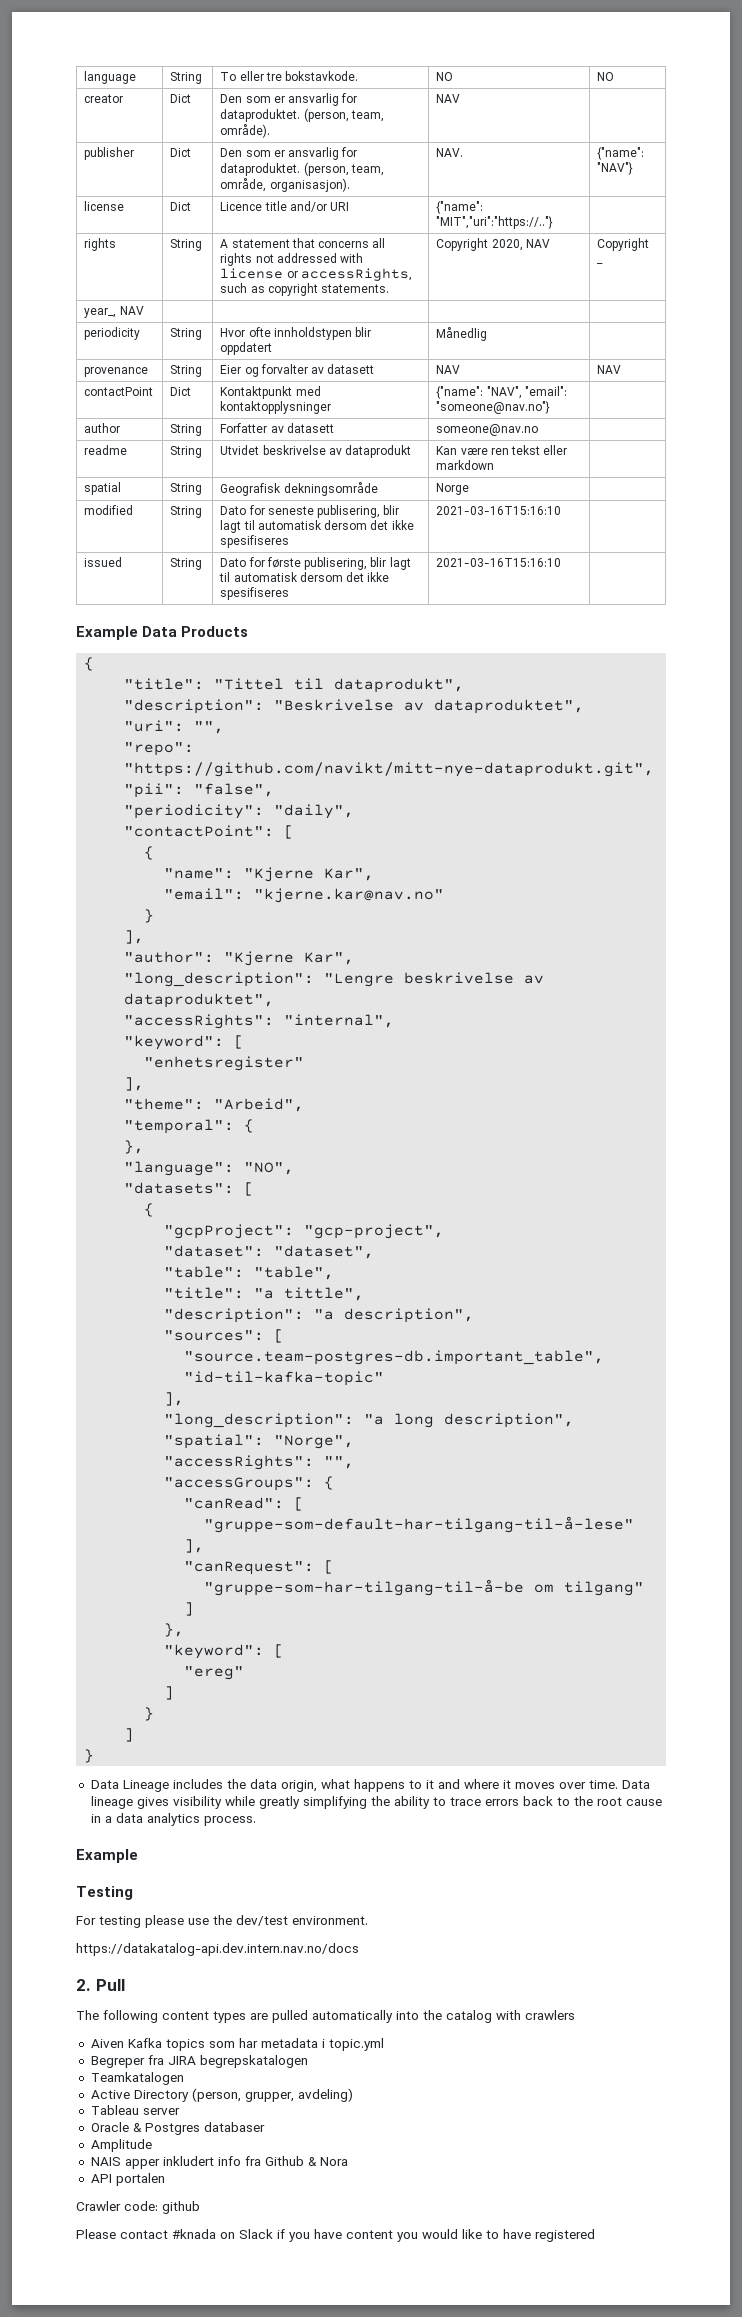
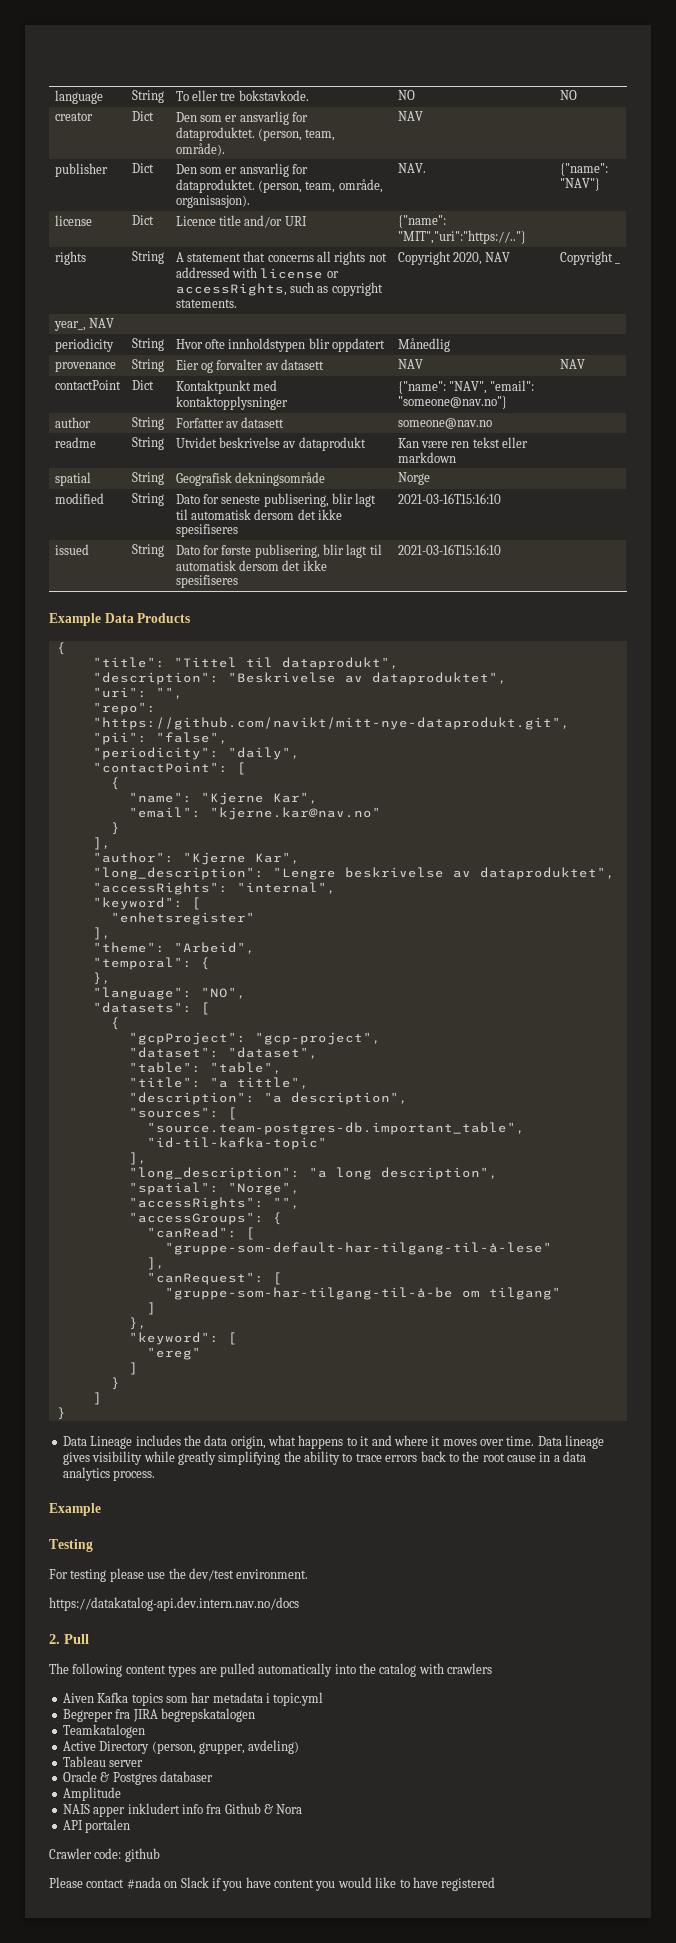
[172,2229,216,2239] #knada -> [126,1877,161,1889] #nada

